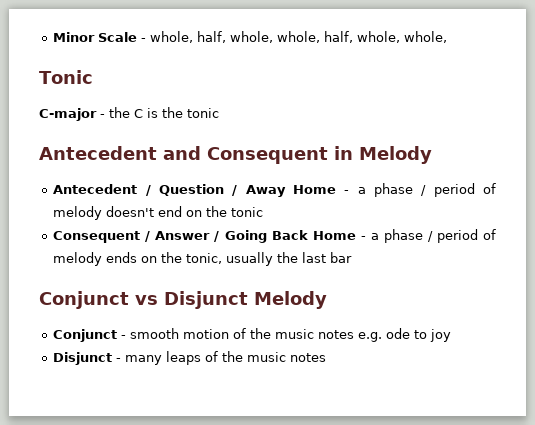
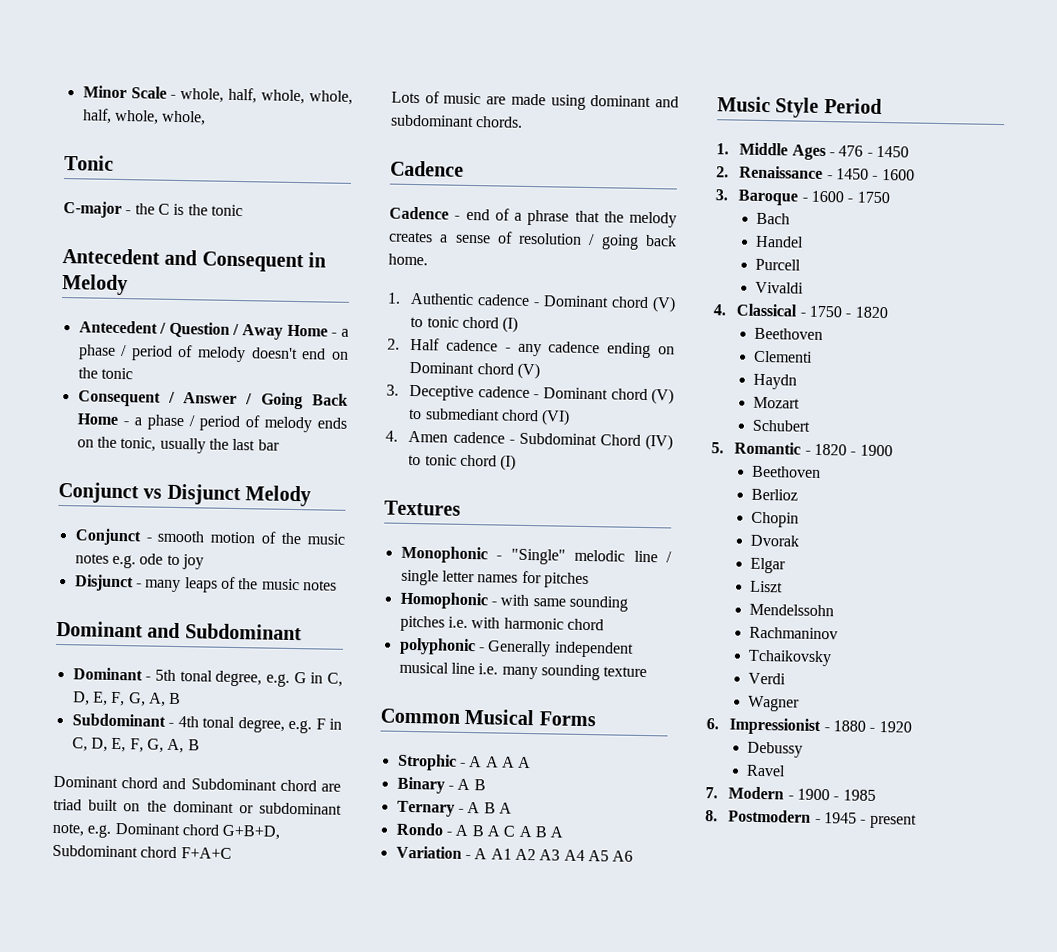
(327, 357) none -> [56,620,302,641] [72,667,344,687] [72,691,182,707] [71,713,342,734] [71,737,200,754] [53,775,341,792] [53,798,342,815] [52,822,281,840] [52,844,232,859] [391,91,679,110] [390,114,524,128] [390,160,464,177] [389,206,677,228] [388,231,677,250] [388,253,428,266] [387,292,676,313] [410,316,519,333] [387,337,675,359] [409,361,541,380] [386,384,674,405] [408,408,571,426] [385,430,673,451] [408,454,517,471] [384,500,461,516] [400,545,672,565] [400,569,589,589] [399,591,628,612] [399,615,604,632] [398,637,634,658] [398,661,648,681] [380,708,596,727] [396,753,532,771] [396,776,486,794] [396,800,512,817] [395,822,565,838] [395,845,634,862] [717,96,882,118] [716,142,910,161] [716,165,915,181] [715,189,890,206] [756,212,791,225] [755,235,805,248] [755,258,802,271] [755,281,805,294] [713,303,888,319] [754,327,824,341] [753,350,814,363] [753,373,798,390] [753,396,801,409] [752,419,811,432] [711,441,893,457] [752,465,822,479] [751,488,799,501] [751,511,800,528] [750,534,801,547] [750,557,787,574] [750,580,784,593] [749,603,835,617] [749,626,839,640] [748,649,833,667] [748,672,787,685] [748,695,801,712] [706,717,912,736] [747,741,804,758] [746,764,787,777] [705,786,876,801] [705,809,917,829] // Dominant and Subdominant // Dominant - 5th tonal degree, e.g. G in C, D, E, F, G, A, B // Subdominant - 4th tonal degree, e.g. F in C, D, E, F, G, A, B // Dominant chord and Subdominant chord are triad built on the dominant or subdominant note, e.g. Dominant chord G+B+D, Subdominant chord F+A+C // Lots of music are made using dominant and subdominant chords. // Cadence // Cadence - end of a phrase that the melody creates a sense of resolution / going back home. // 1. Authentic cadence - Dominant chord (V) to tonic chord (I) // 2. Half cadence - any cadence ending on Dominant chord (V) // 3. Deceptive cadence - Dominant chord (V) to submediant chord (VI) // 4. Amen cadence - Subdominat Chord (IV) to tonic chord (I) // Textures // Monophonic - "Single" melodic line / single letter names for pitches // Homophonic - with same sounding pitches i.e. with harmonic chord // polyphonic - Generally independent musical line i.e. many sounding texture // Common Musical Forms // Strophic - A A A A // Binary - A B // Ternary - A B A // Rondo - A B A C A B A // Variation - A A1 A2 A3 A4 A5 A6 // Music Style Period // 1. Middle Ages - 476 - 1450 // 2. Renaissance - 1450 - 1600 // 3. Baroque - 1600 - 1750 // Bach // Handel // Purcell // Vivaldi // 4. Classical - 1750 - 1820 // Beethoven // Clementi // Haydn // Mozart // Schubert // 5. Romantic - 1820 - 1900 // Beethoven // Berlioz // Chopin // Dvorak // Elgar // Liszt // Mendelssohn // Rachmaninov // Tchaikovsky // Verdi // Wagner // 6. Impressionist - 1880 - 1920 // Debussy // Ravel // 7. Modern - 1900 - 1985 // 8. Postmodern - 1945 - present

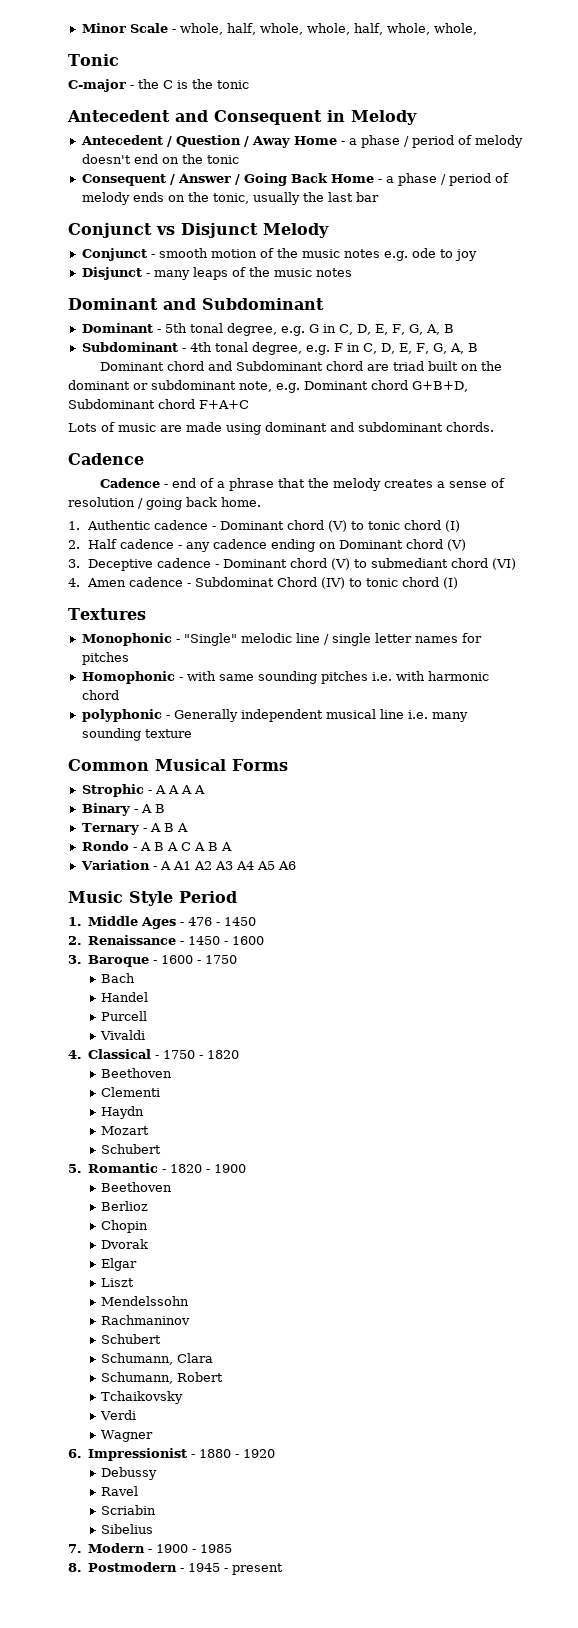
(839, 633) none -> [101,1334,162,1344] [101,1353,214,1365] [101,1372,224,1384] // Schubert // Schumann, Clara // Schumann, Robert
(787, 770) none -> [101,1505,157,1515] [101,1524,154,1534] // Scriabin // Sibelius

